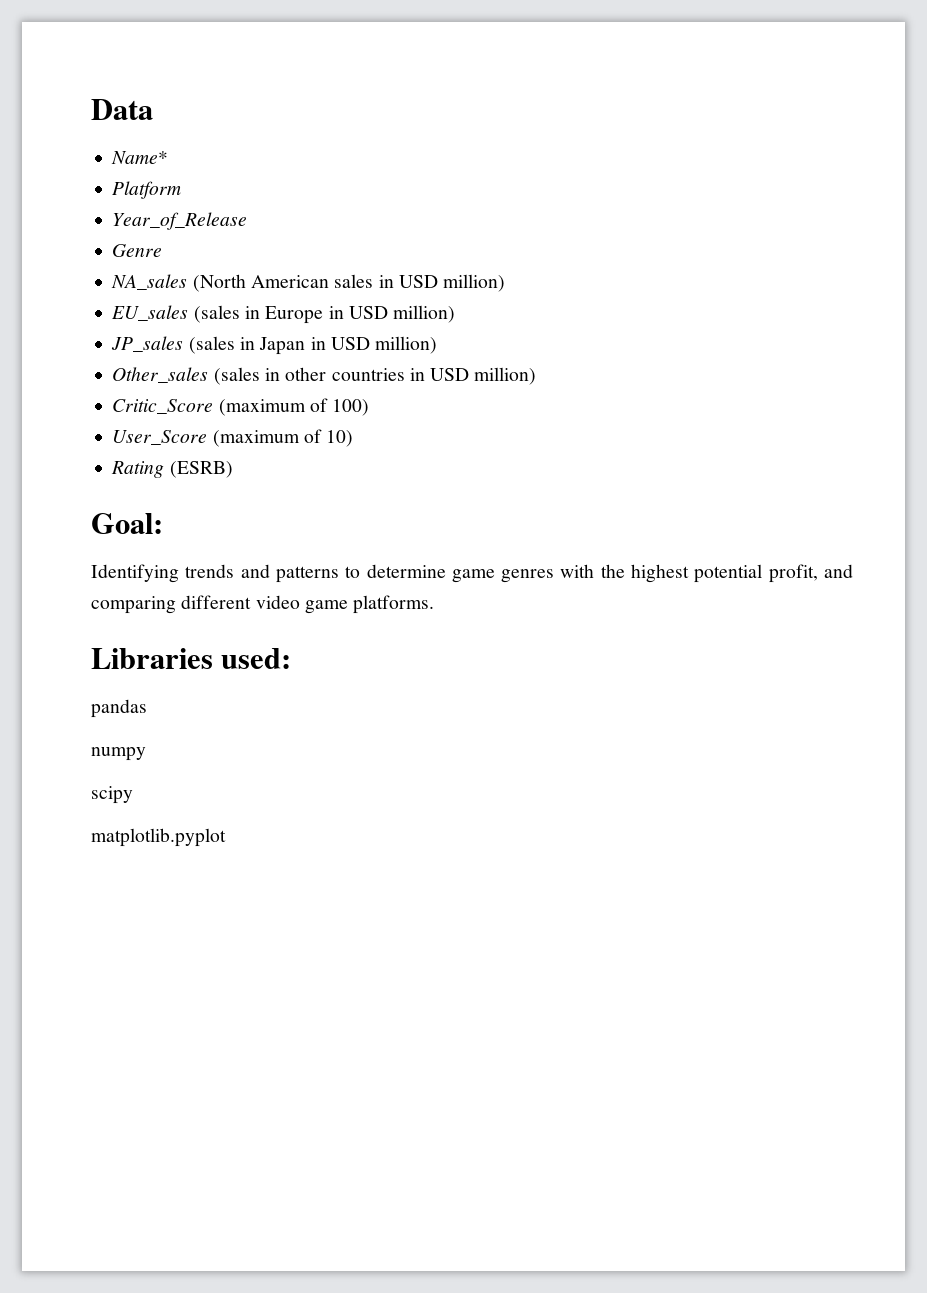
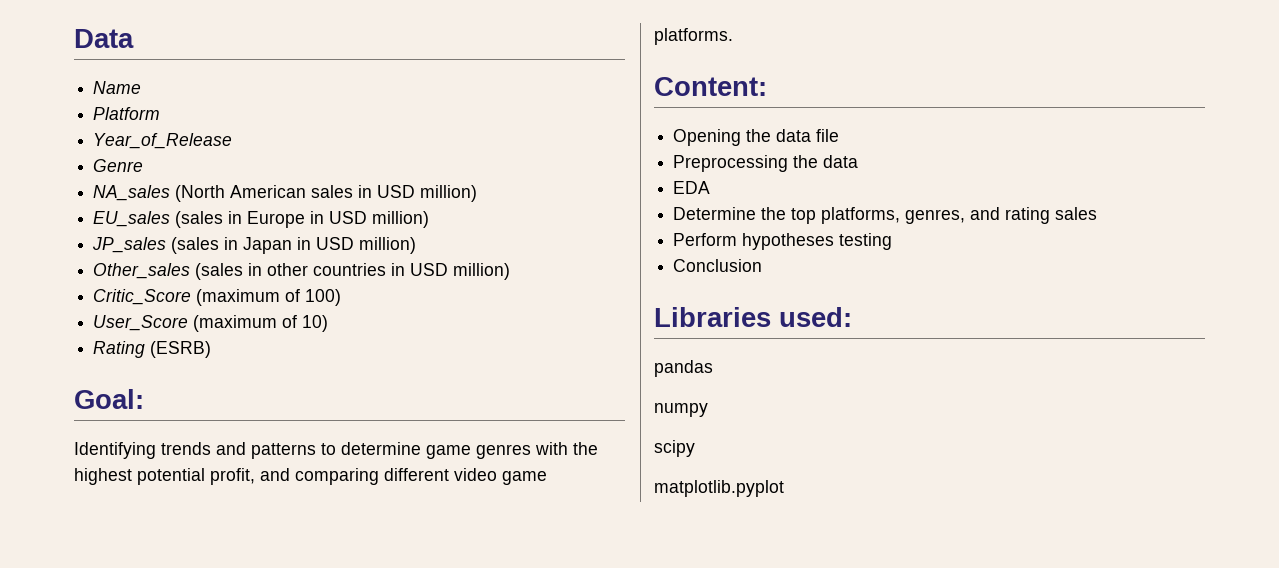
[111,151,169,164] Name* -> [93,81,142,94] Name
(435, 604) none -> [654,77,767,96] [673,129,840,146] [673,155,859,172] [673,181,711,194] [673,207,1098,224] [673,233,893,250] [673,259,763,272] // Content: // Opening the data file // Preprocessing the data // EDA // Determine the top platforms, genres, and rating sales // Perform hypotheses testing // Conclusion

